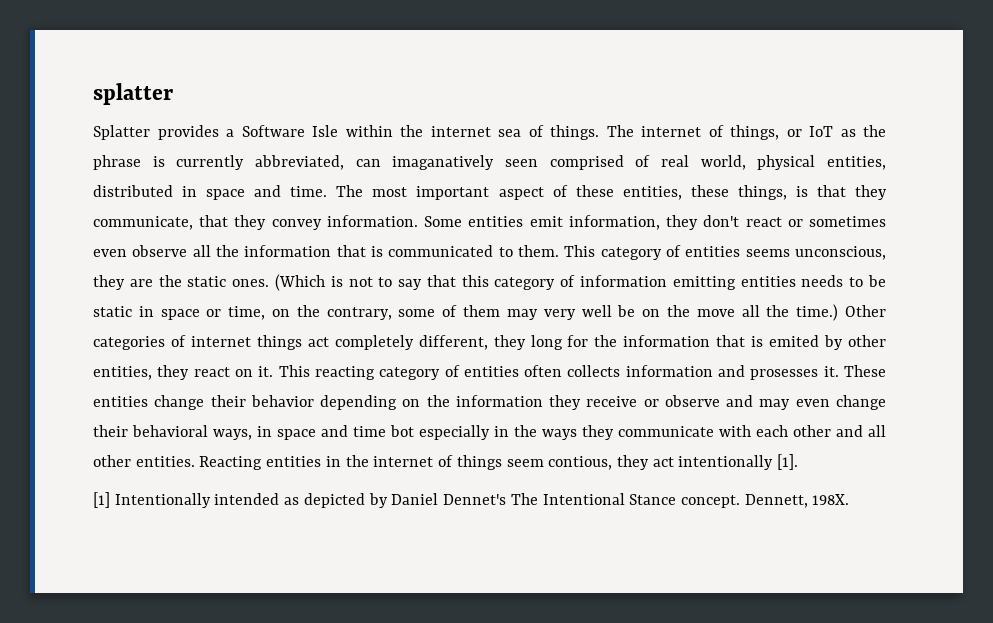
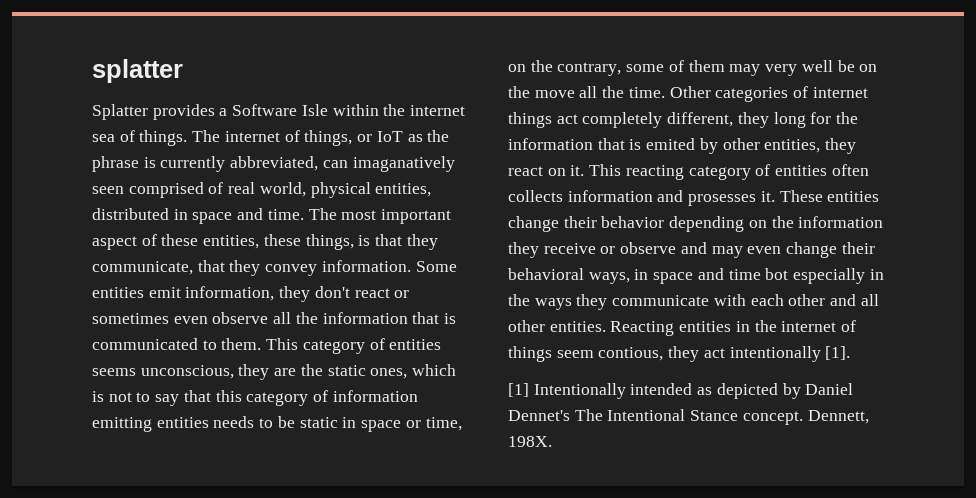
[232,274,325,291] ones. (Which -> [370,364,457,379] ones, which
[796,304,839,321] time.) -> [628,87,665,98] time.

